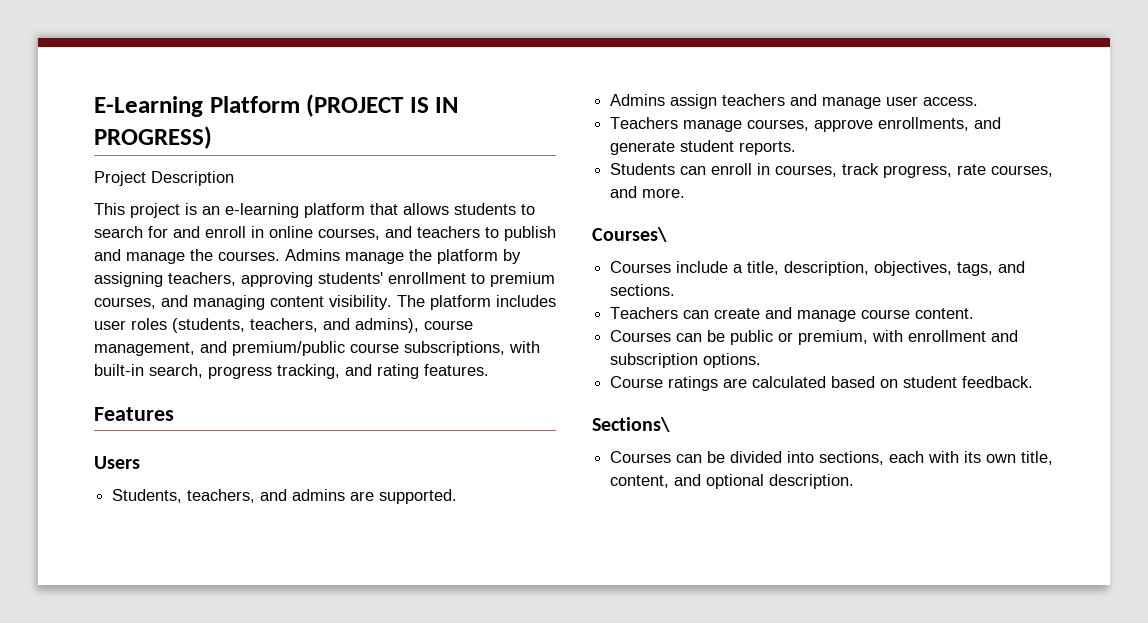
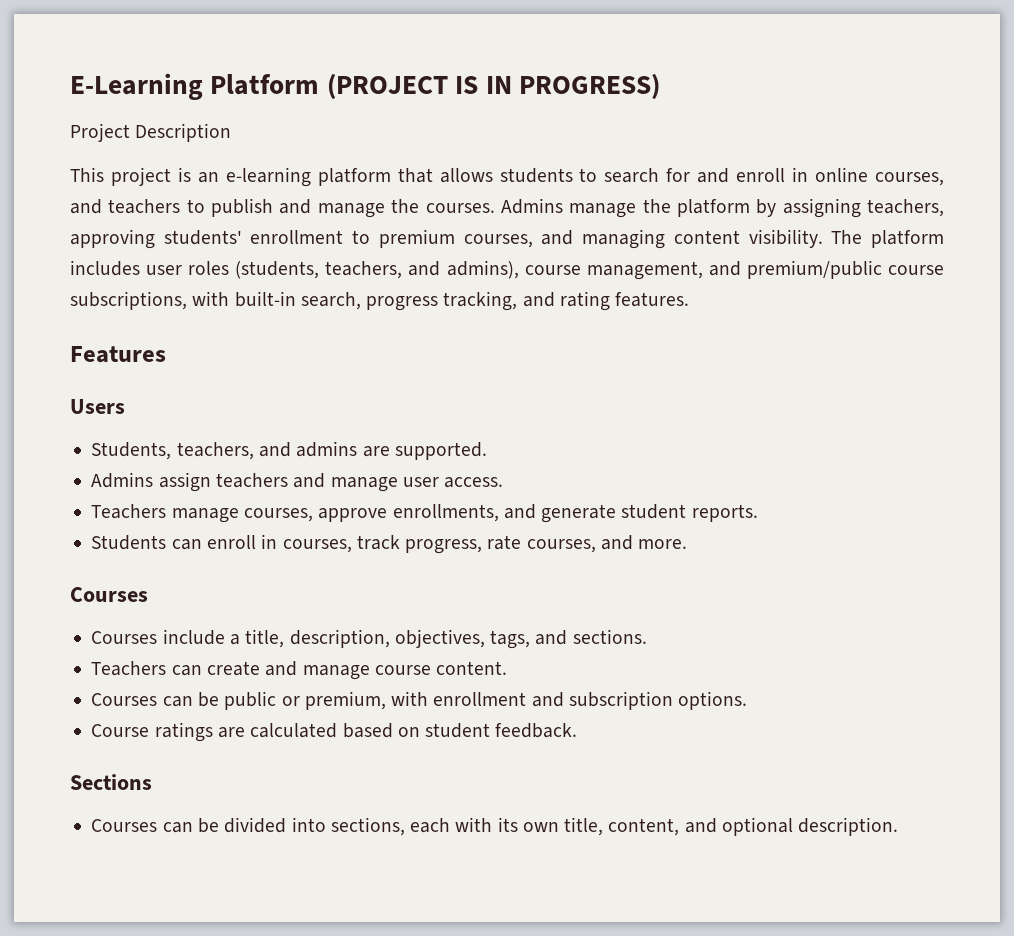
[592,227,667,242] Courses\ -> [70,587,148,602] Courses
[592,417,670,432] Sections\ -> [70,774,152,790] Sections

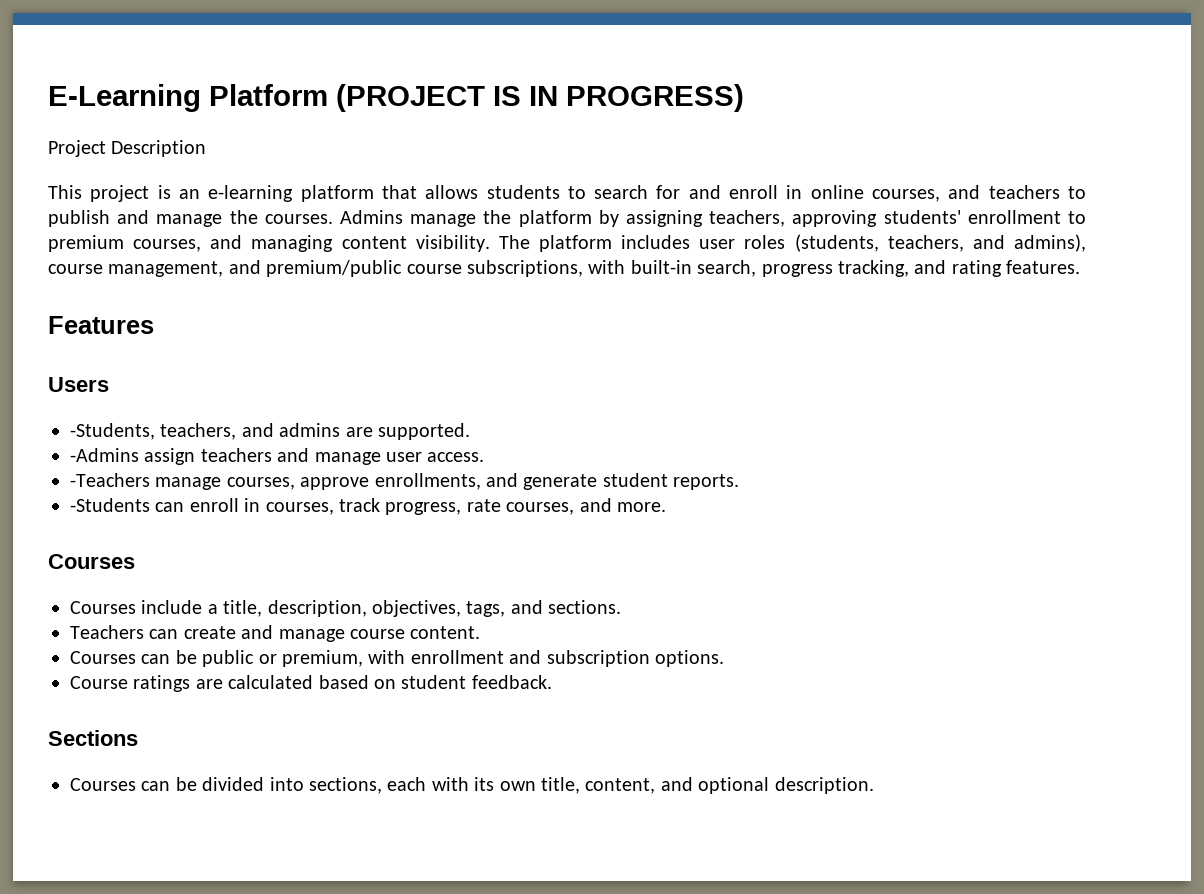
[91,442,172,460] Students, -> [70,423,155,440] -Students,
[91,472,154,488] Admins -> [70,448,139,462] -Admins
[91,504,167,519] Teachers -> [70,473,150,487] -Teachers
[91,535,167,550] Students -> [70,498,150,512] -Students

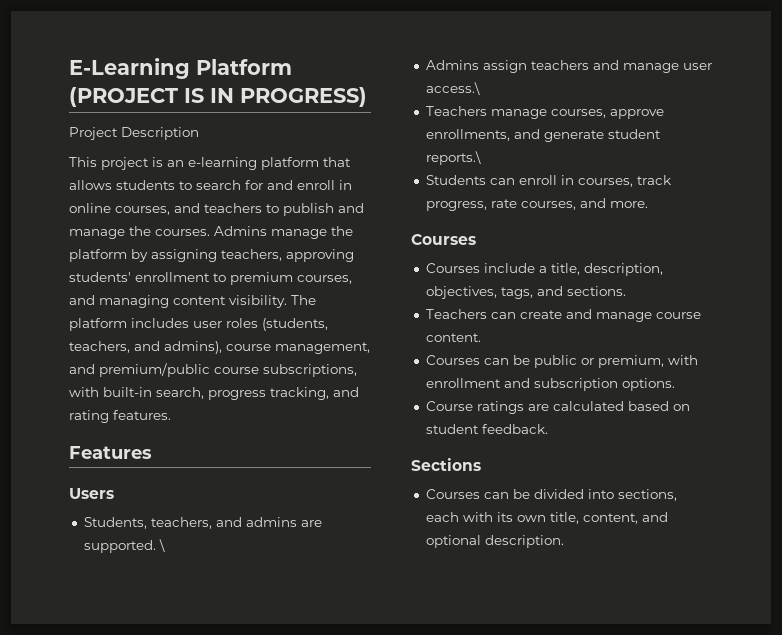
[70,423,155,440] -Students, -> [83,517,147,529] Students,
[70,448,139,462] // -Admins -> [158,539,165,552] [425,60,479,70] \ // Admins
[427,452,485,462] [70,473,150,487] access. // -Teachers -> [425,82,480,95] [425,106,487,116] access.\ // Teachers
[673,474,740,490] [70,498,150,512] reports. // -Students -> [425,151,481,165] [425,175,486,185] reports.\ // Students

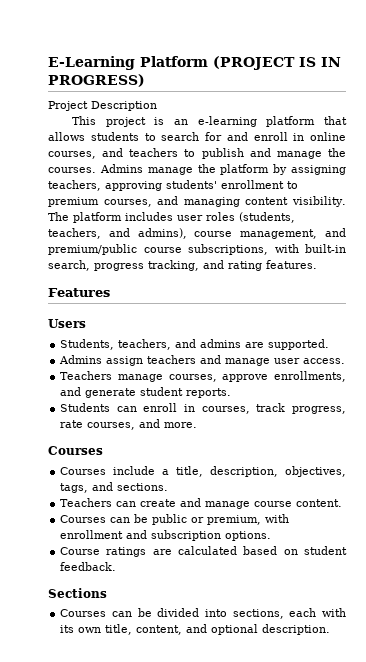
[158,539,165,552] \ -> (330, 344) none
[425,82,480,95] access.\ -> [303,358,346,364] access.
[425,151,481,165] reports.\ -> [186,388,232,398] reports.

